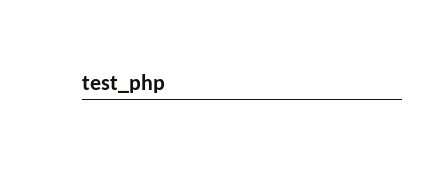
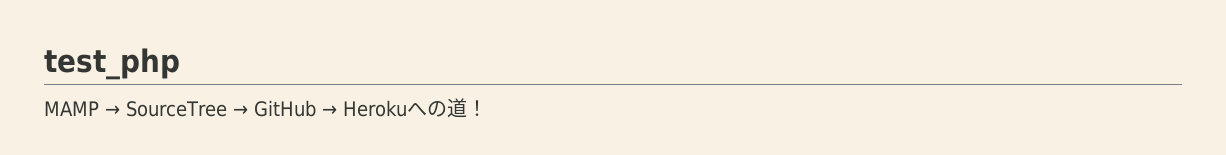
(165, 83) none -> [44,98,487,118] // MAMP → SourceTree → GitHub → Herokuへの道！

